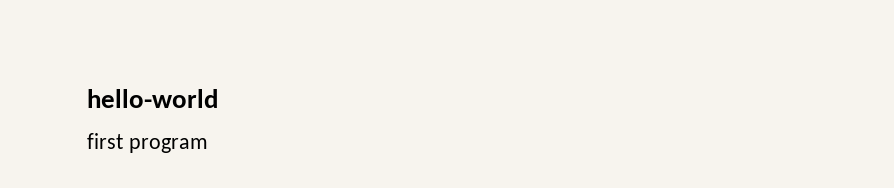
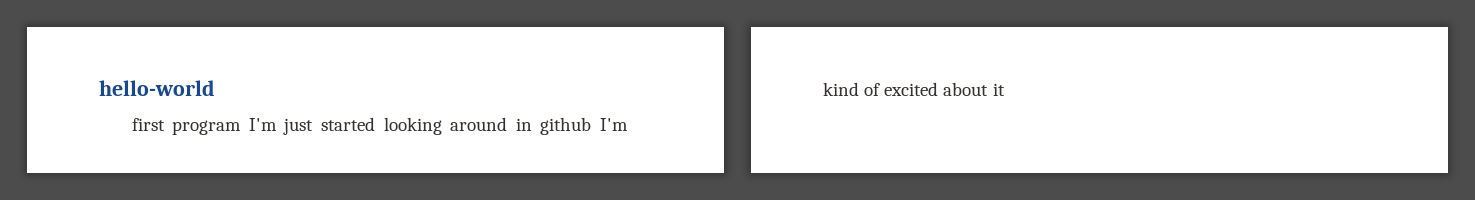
(208, 145) none -> [248,117,628,135] [823,82,1005,96] I'm just started looking around in github I'm kind of excited about it

